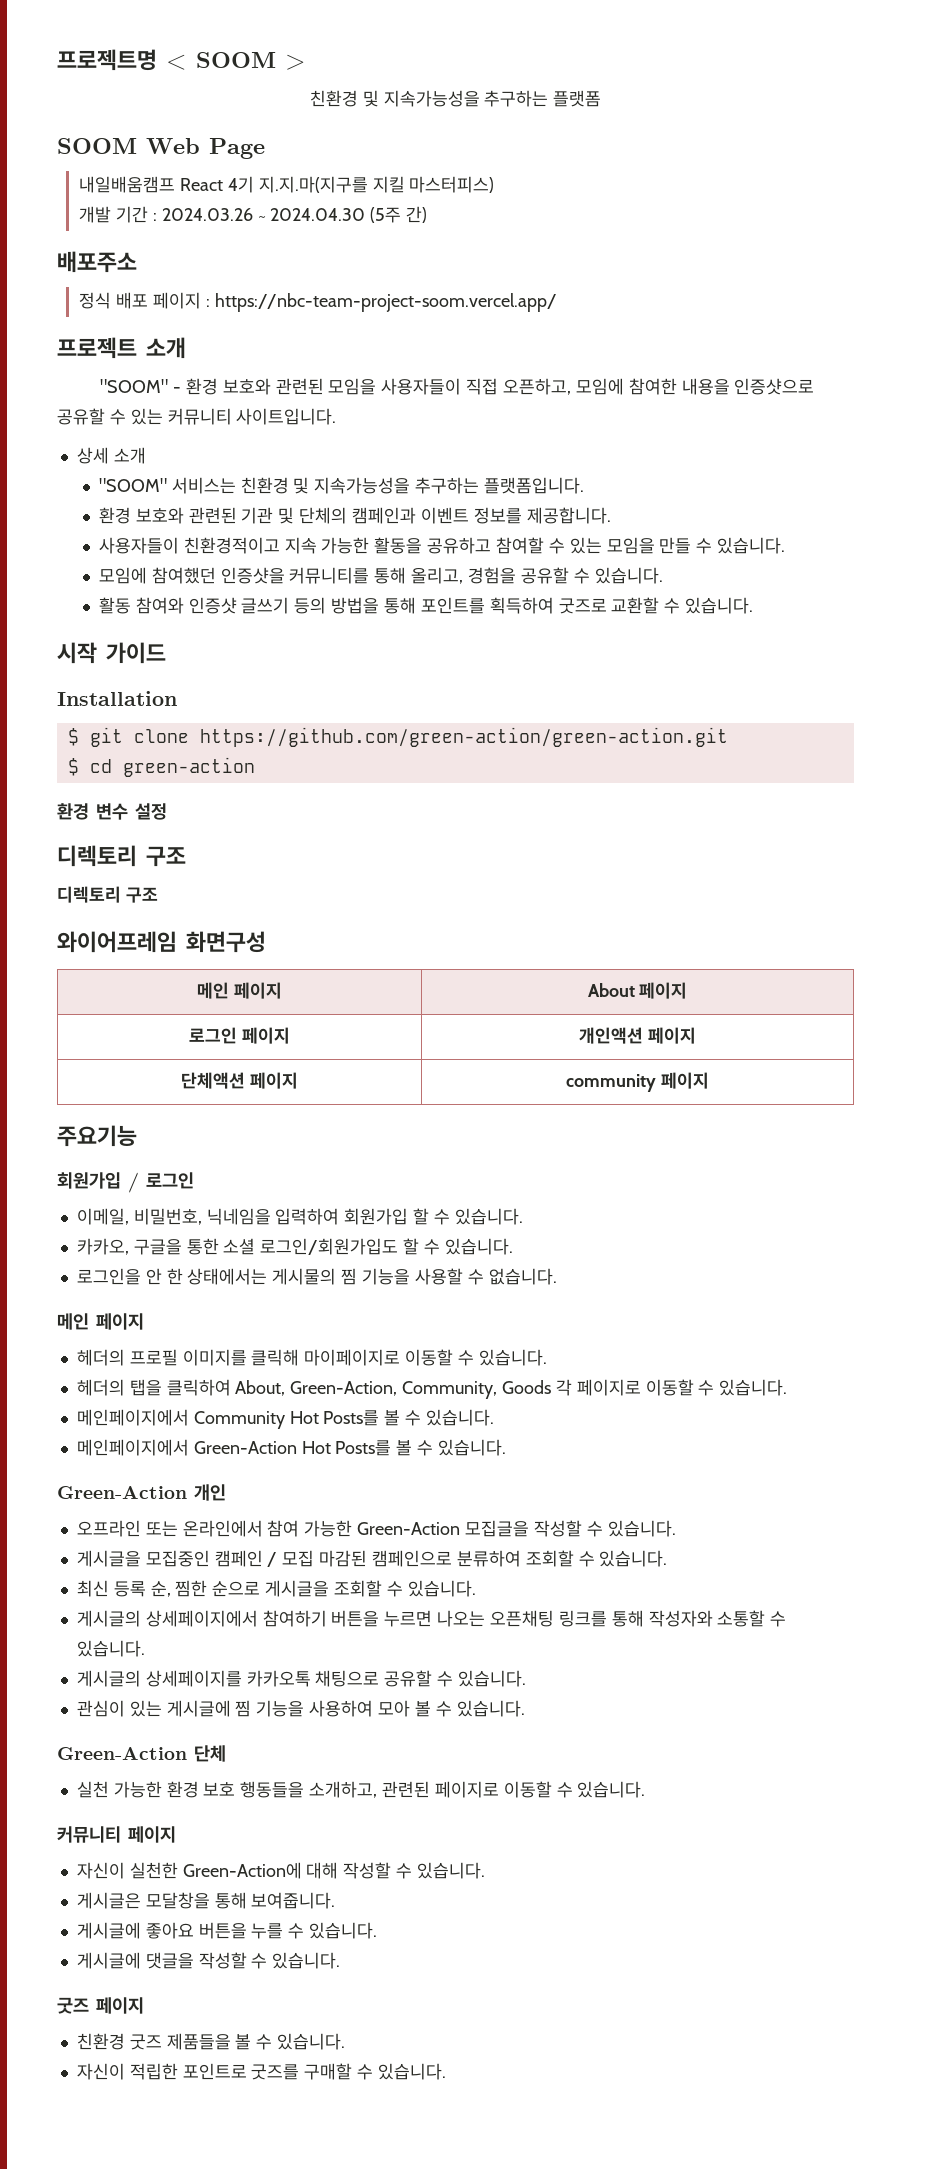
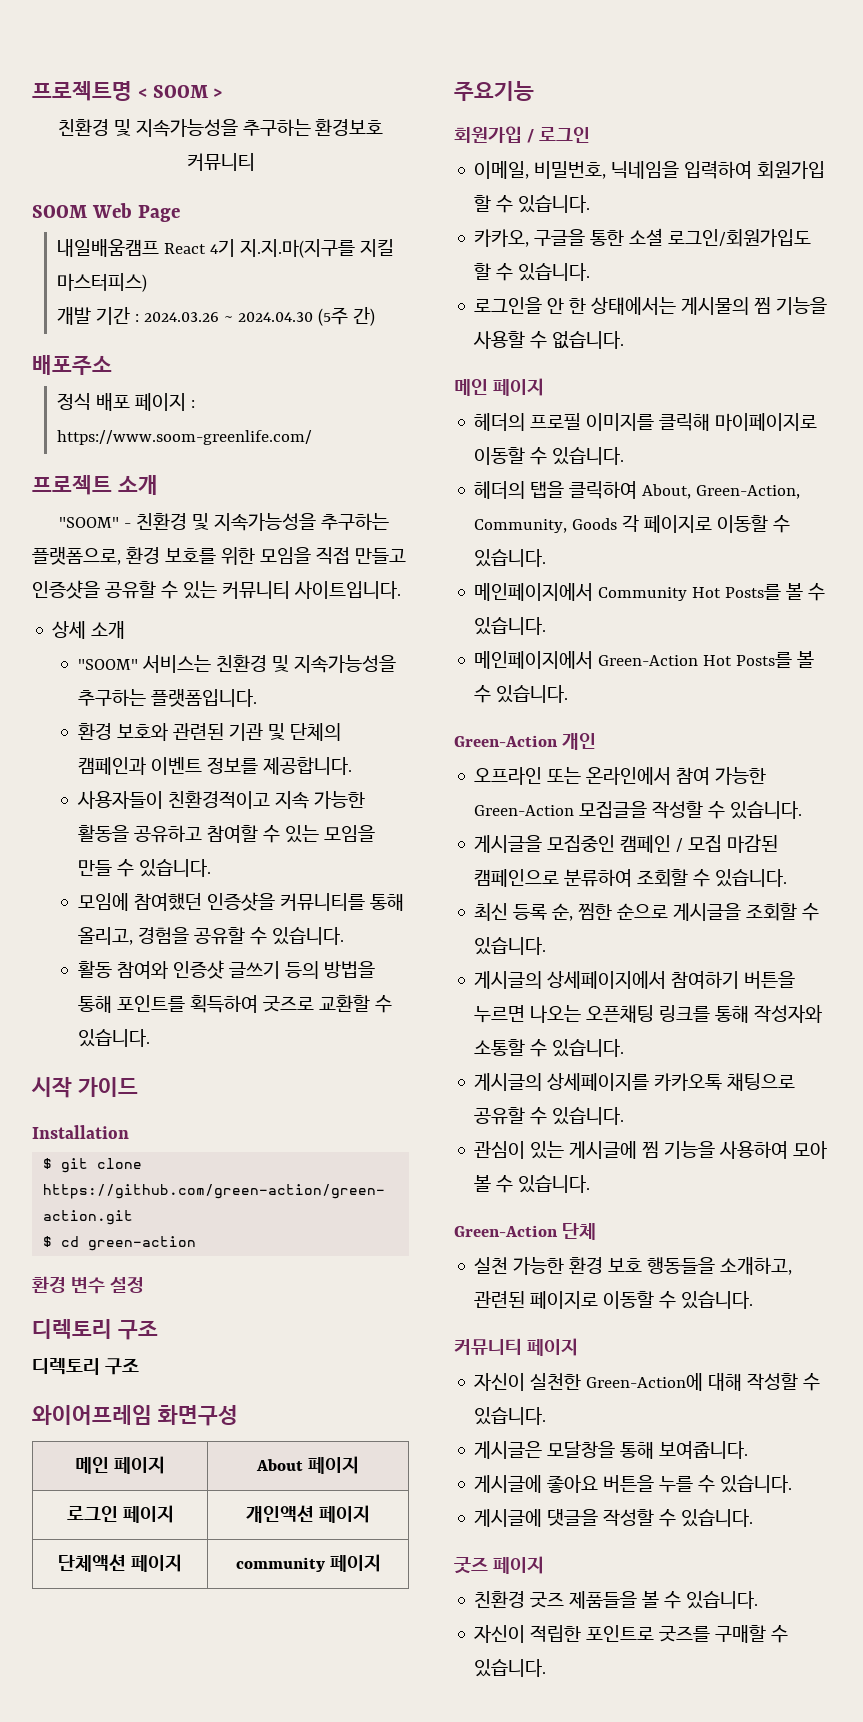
[553,90,602,107] 플랫폼 -> [315,119,384,136] [186,153,255,171] 환경보호 커뮤니티
[214,293,558,312] https://nbc-team-project-soom.vercel.app/ -> [57,430,313,445] https://www.soom-greenlife.com/
[185,378,815,395] 환경 보호와 관련된 모임을 사용자들이 직접 오픈하고, 모임에 참여한 내용을 인증샷으로 -> [136,513,390,531] [32,547,406,565] [32,580,100,599] 친환경 및 지속가능성을 추구하는 플랫폼으로, 환경 보호를 위한 모임을 직접 만들고 인증샷을

